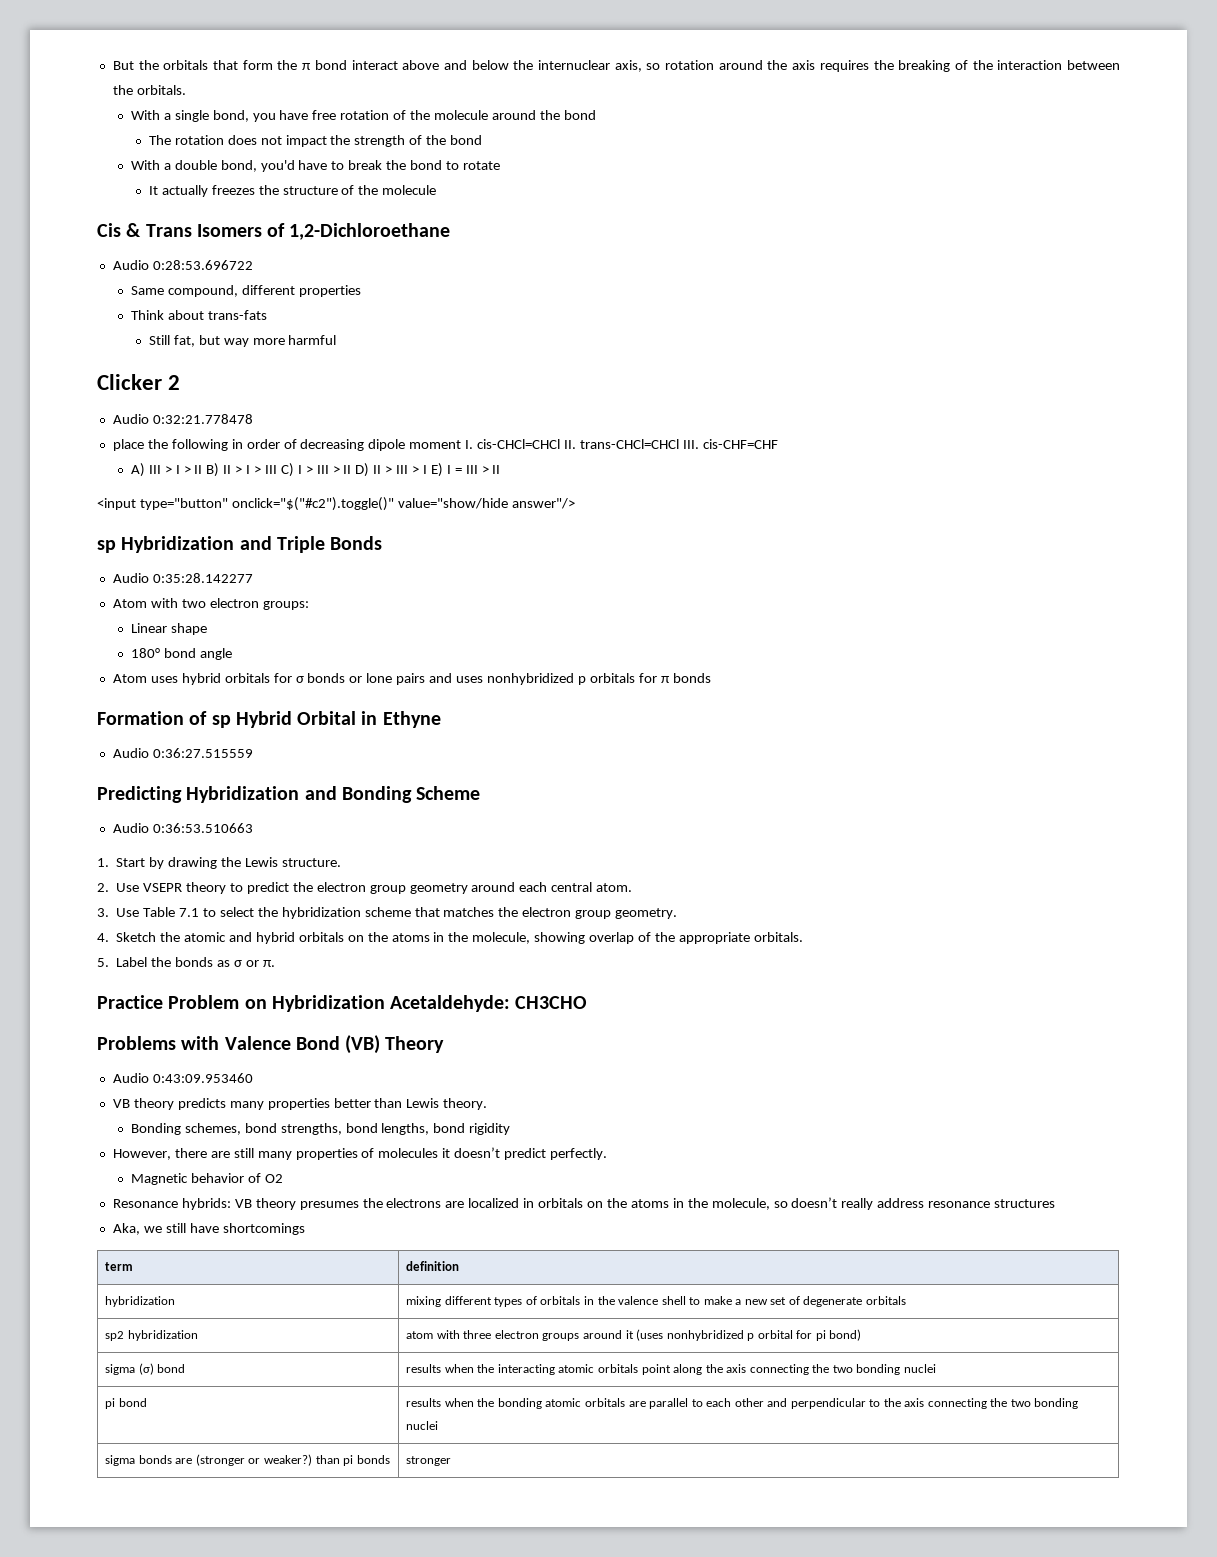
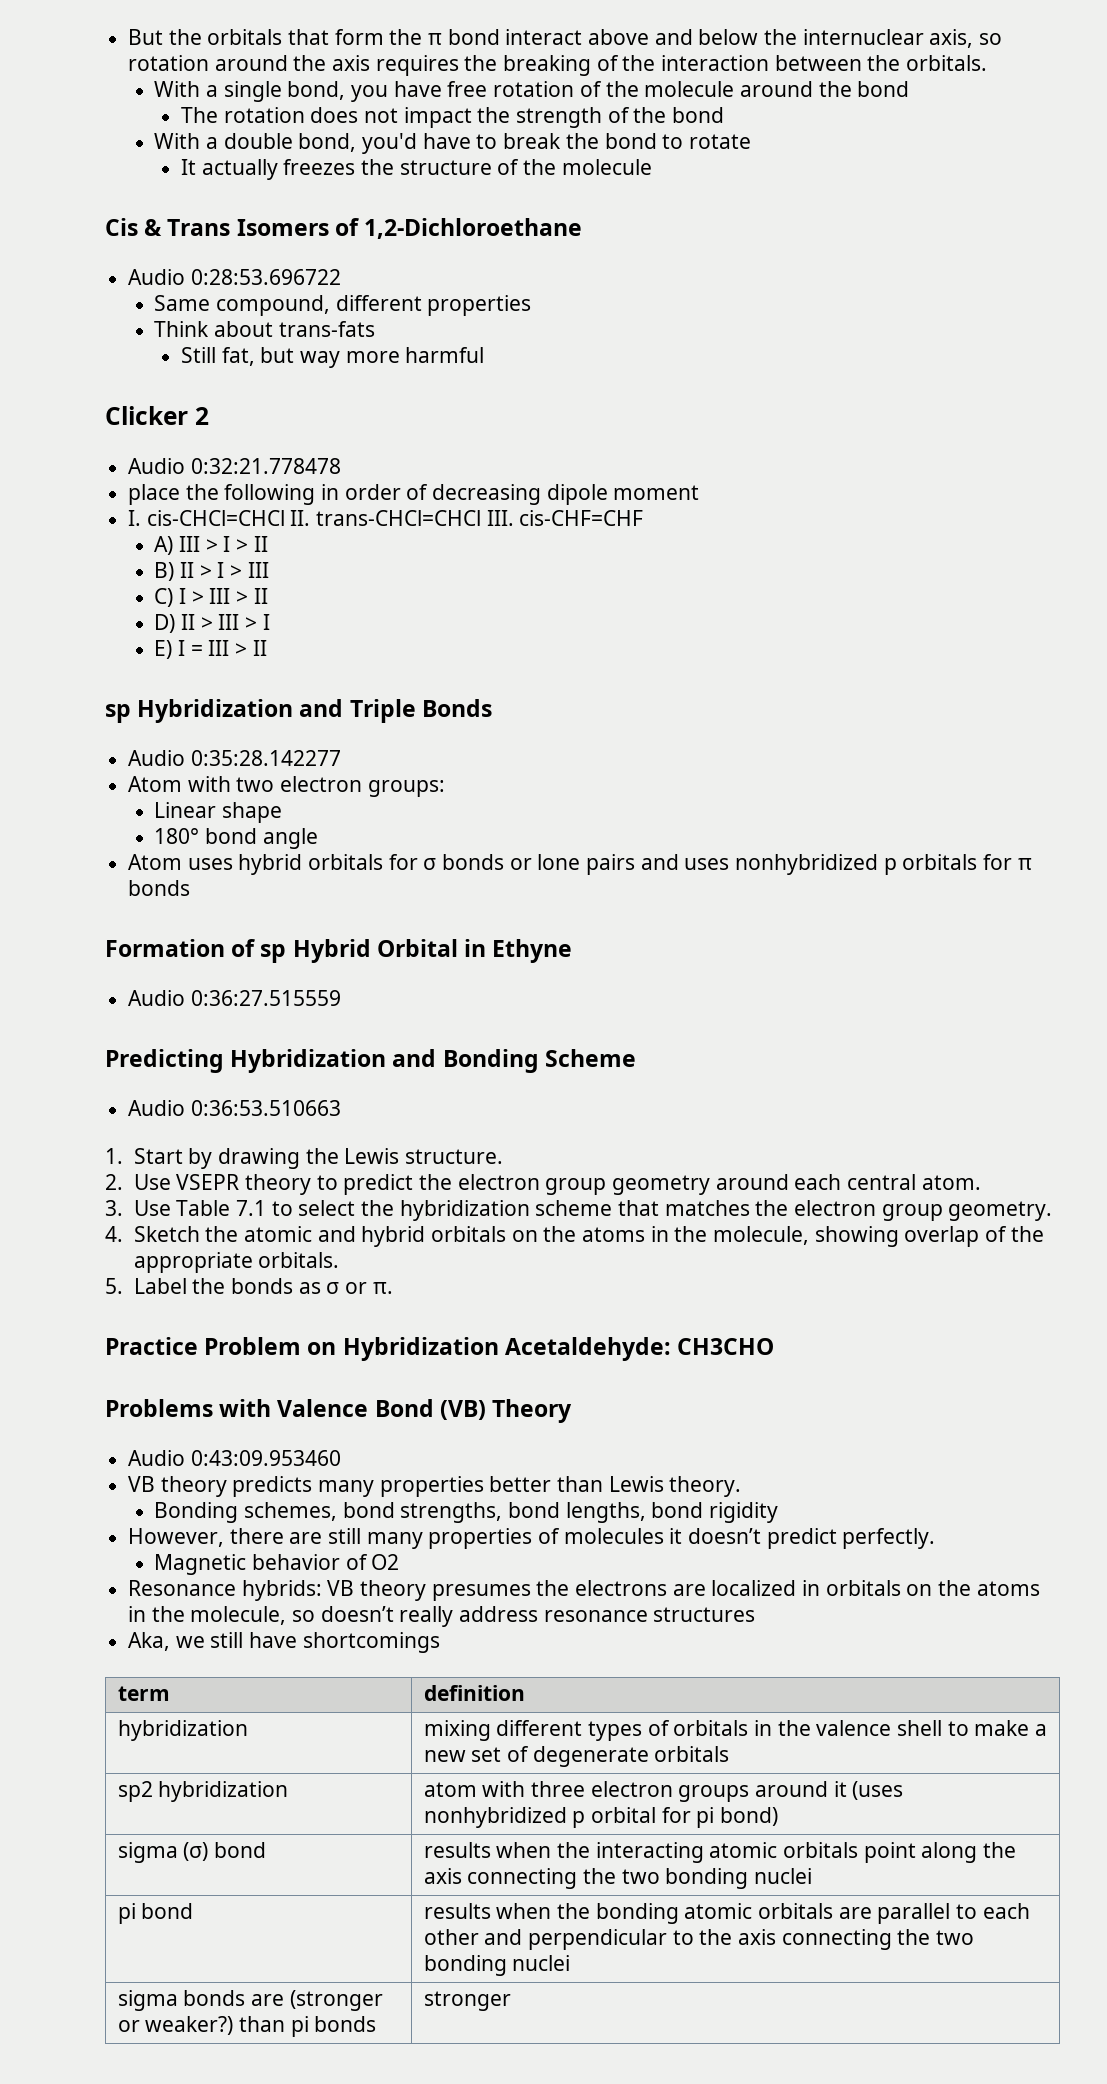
(462, 444) none -> (700, 492) //
(203, 469) none -> (268, 544) //
(277, 469) none -> (269, 570) //
(352, 469) none -> (268, 596) //
(427, 469) none -> (270, 622) //
[97,497,575,511] // <input type="button" onclick="$("#c2").toggle()" value="show/hide answer"/> -> (267, 648) none

